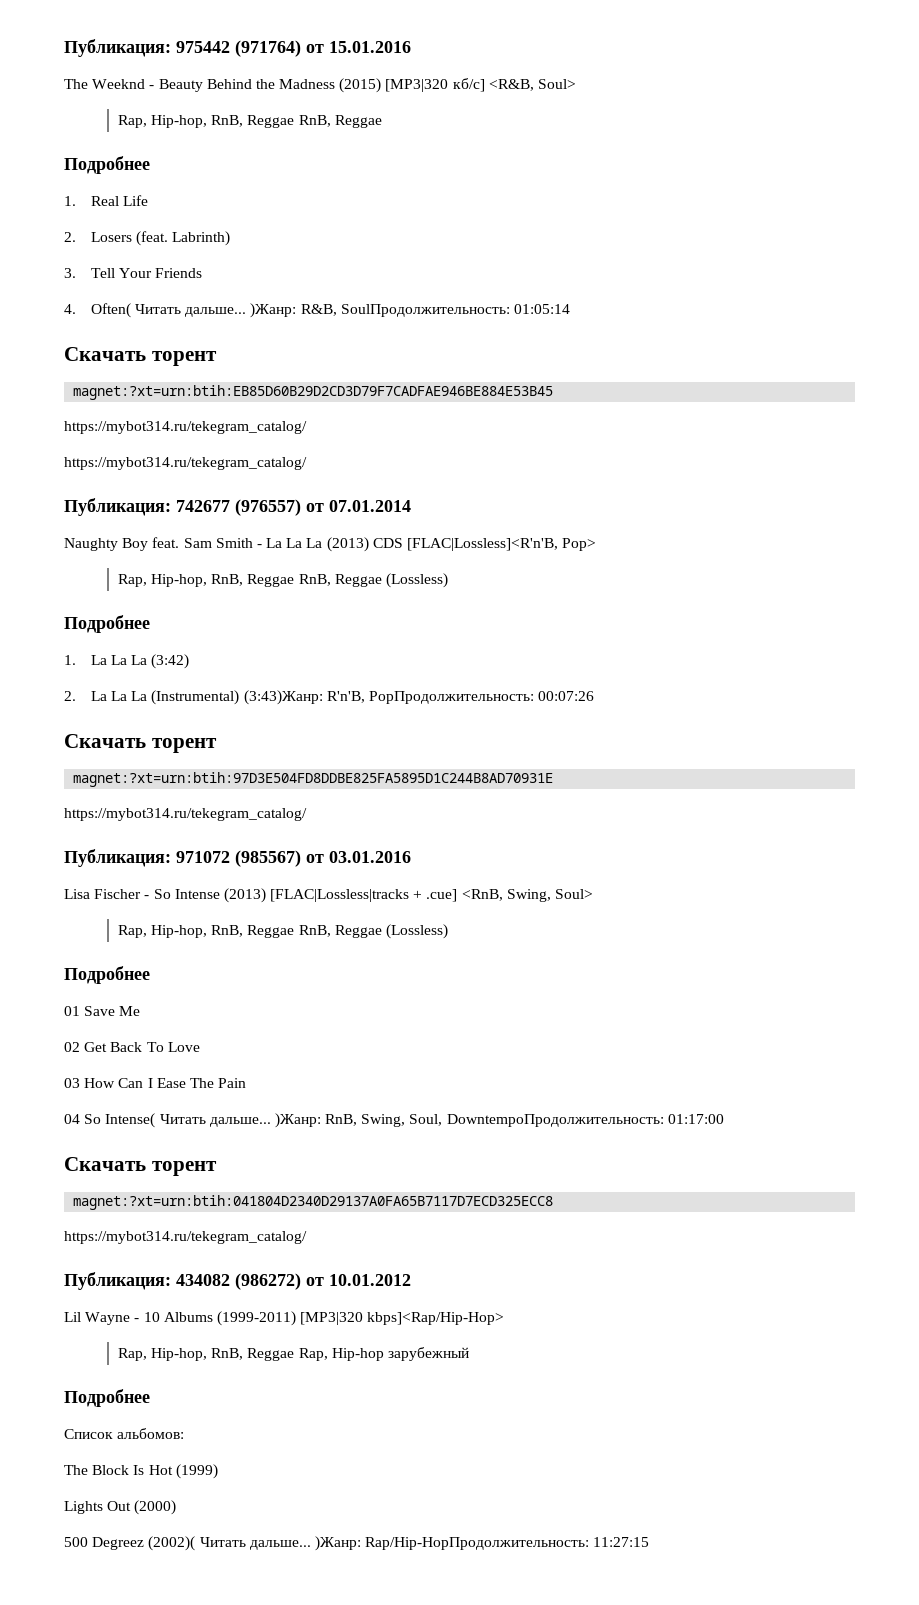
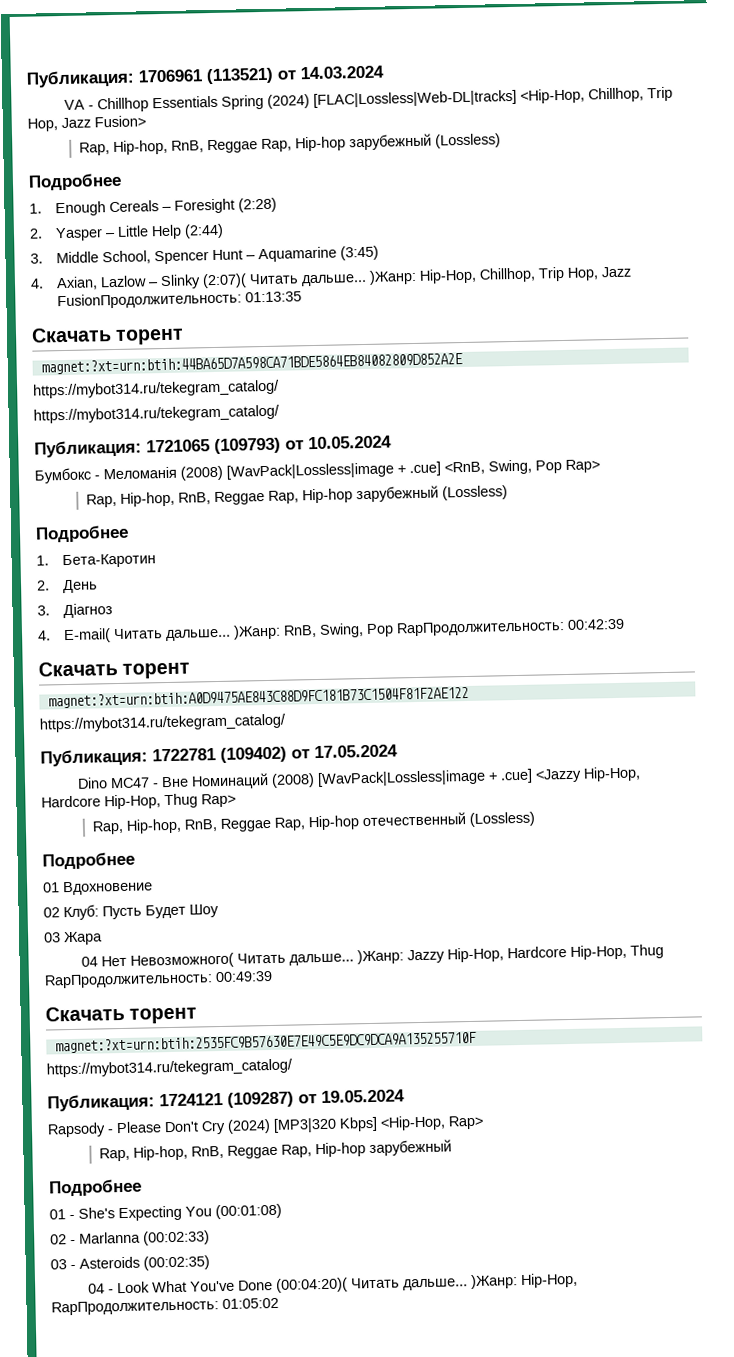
[64,39,411,57] [64,78,577,93] [117,115,382,128] [64,156,150,174] [64,195,149,206] [64,231,231,246] [64,268,203,278] [64,303,570,318] [64,347,217,366] [73,385,554,400] Публикация: 975442 (971764) от 15.01.2016 // The Weeknd - Beauty Behind the Madness (2015) [MP3|320 кб/с] <R&B, Soul> // Rap, Hip-hop, RnB, Reggae RnB, Reggae // Подробнее // 1. Real Life // 2. Losers (feat. Labrinth) // 3. Tell Your Friends // 4. Often( Читать дальше... )Жанр: R&B, SoulПродолжительность: 01:05:14 // Скачать торент // magnet:?xt=urn:btih:EB85D60B29D2CD3D79F7CADFAE946BE884E53B45 -> [26,65,384,88] [63,86,673,113] [27,115,146,132] [79,133,502,156] [28,172,122,191] [29,197,277,217] [29,223,224,242] [30,245,379,265] [30,266,631,291] [56,291,302,310] [31,327,185,345] [40,353,463,375] Публикация: 1706961 (113521) от 14.03.2024 // VA - Chillhop Essentials Spring (2024) [FLAC|Lossless|Web-DL|tracks] <Hip-Hop, Chillhop, Trip Hop, Jazz Fusion> // Rap, Hip-hop, RnB, Reggae Rap, Hip-hop зарубежный (Lossless) // Подробнее // 1. Enough Cereals – Foresight (2:28) // 2. Yasper – Little Help (2:44) // 3. Middle School, Spencer Hunt – Aquamarine (3:45) // 4. Axian, Lazlow – Slinky (2:07)( Читать дальше... )Жанр: Hip-Hop, Chillhop, Trip Hop, Jazz FusionПродолжительность: 01:13:35 // Скачать торент // magnet:?xt=urn:btih:44BA65D7A598CA71BDE5864EB84082809D852A2E
[176,499,411,516] [64,537,597,552] [117,573,448,588] [64,615,150,633] [64,654,190,669] [64,690,595,705] [64,734,217,753] [73,772,554,787] [64,808,307,821] [64,849,411,867] [64,888,594,903] [117,925,382,938] 742677 (976557) от 07.01.2014 // Naughty Boy feat. Sam Smith - La La La (2013) CDS [FLAC|Lossless]<R'n'B, Pop> // Rap, Hip-hop, RnB, Reggae RnB, Reggae (Lossless) // Подробнее // 1. La La La (3:42) // 2. La La La (Instrumental) (3:43)Жанр: R'n'B, PopПродолжительность: 00:07:26 // Скачать торент // magnet:?xt=urn:btih:97D3E504FD8DDBE825FA5895D1C244B8AD70931E // https://mybot314.ru/tekegram_catalog/ // Публикация: 971072 (985567) от 03.01.2016 // Lisa Fischer - So Intense (2013) [FLAC|Lossless|tracks + .cue] <RnB, Swing, Soul> // Rap, Hip-hop, RnB, Reggae RnB, Reggae -> [146,435,392,455] [34,459,600,484] [86,485,509,508] [35,524,129,543] [36,553,156,569] [36,579,98,594] [37,603,113,619] [37,618,625,644] [38,661,191,679] [47,686,469,709] [39,713,286,733] [40,744,398,767] [76,766,641,790] [41,793,236,810] [92,812,467,835] 1721065 (109793) от 10.05.2024 // Бумбокс - Меломанія (2008) [WavPack|Lossless|image + .cue] <RnB, Swing, Pop Rap> // Rap, Hip-hop, RnB, Reggae Rap, Hip-hop зарубежный (Lossless) // Подробнее // 1. Бета-Каротин // 2. День // 3. Діагноз // 4. E-mail( Читать дальше... )Жанр: RnB, Swing, Pop RapПродолжительность: 00:42:39 // Скачать торент // magnet:?xt=urn:btih:A0D9475AE843C88D9FC181B73C1504F81F2AE122 // https://mybot314.ru/tekegram_catalog/ // Публикация: 1722781 (109402) от 17.05.2024 // Dino MC47 - Вне Номинаций (2008) [WavPack|Lossless|image + .cue] <Jazzy Hip-Hop, Hardcore Hip-Hop, Thug Rap> // Rap, Hip-hop, RnB, Reggae Rap, Hip-hop отечественный
[84,1006,141,1016] [64,1042,200,1052] [64,1078,247,1088] [64,1113,724,1128] [64,1157,217,1176] [73,1195,554,1210] [64,1231,307,1244] [64,1272,411,1290] [64,1311,505,1326] Save Me // 02 Get Back To Love // 03 How Can I Ease The Pain // 04 So Intense( Читать дальше... )Жанр: RnB, Swing, Soul, DowntempoПродолжительность: 01:17:00 // Скачать торент // magnet:?xt=urn:btih:041804D2340D29137A0FA65B7117D7ECD325ECC8 // https://mybot314.ru/tekegram_catalog/ // Публикация: 434082 (986272) от 10.01.2012 // Lil Wayne - 10 Albums (1999-2011) [MP3|320 kbps]<Rap/Hip-Hop> -> [63,880,153,896] [43,904,219,921] [44,931,103,946] [80,944,664,969] [44,970,273,989] [45,1005,198,1024] [54,1031,477,1054] [46,1058,293,1078] [47,1089,405,1112] [47,1115,484,1138] Вдохновение // 02 Клуб: Пусть Будет Шоу // 03 Жара // 04 Нет Невозможного( Читать дальше... )Жанр: Jazzy Hip-Hop, Hardcore Hip-Hop, Thug RapПродолжительность: 00:49:39 // Скачать торент // magnet:?xt=urn:btih:2535FC9B57630E7E49C5E9DC9DCA9A135255710F // https://mybot314.ru/tekegram_catalog/ // Публикация: 1724121 (109287) от 19.05.2024 // Rapsody - Please Don't Cry (2024) [MP3|320 Kbps] <Hip-Hop, Rap>
[64,1428,185,1439] [64,1464,218,1479] [64,1500,177,1515] [64,1536,650,1551] Список альбомов: // The Block Is Hot (1999) // Lights Out (2000) // 500 Degreez (2002)( Читать дальше... )Жанр: Rap/Hip-HopПродолжительность: 11:27:15 -> [49,1203,282,1222] [50,1230,210,1246] [50,1255,210,1271] [87,1272,578,1294] [51,1297,279,1316] 01 - She's Expecting You (00:01:08) // 02 - Marlanna (00:02:33) // 03 - Asteroids (00:02:35) // 04 - Look What You've Done (00:04:20)( Читать дальше... )Жанр: Hip-Hop, RapПродолжительность: 01:05:02

